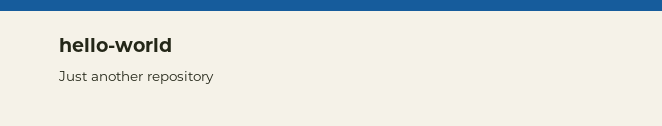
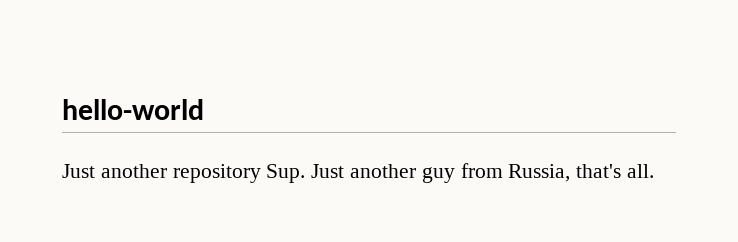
(214, 77) none -> [266,163,655,183] Sup. Just another guy from Russia, that's all.

